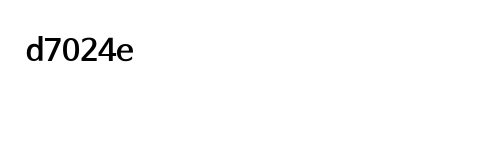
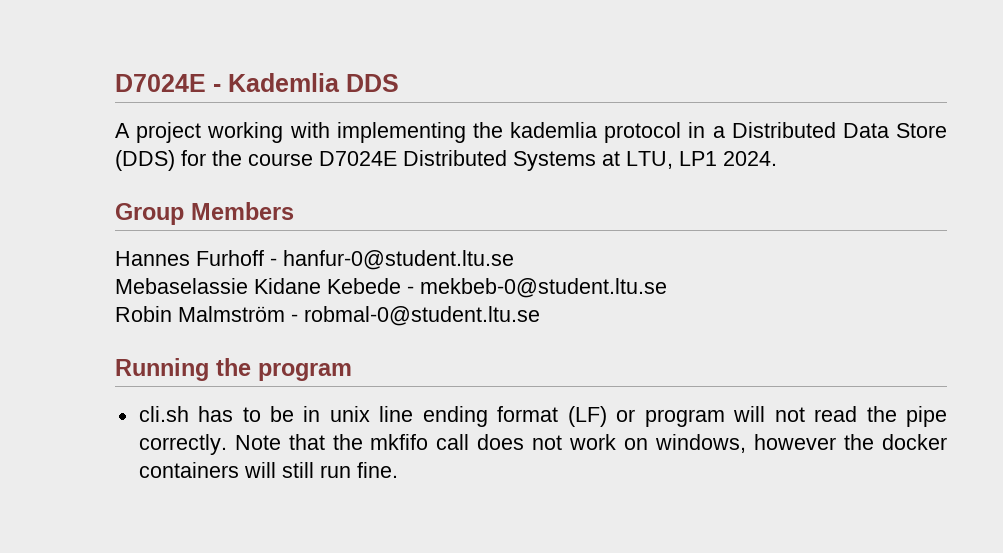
[26,36,133,62] d7024e -> [115,73,399,92] [115,122,947,143] [115,150,777,171] [115,202,294,225] [115,250,514,270] [115,278,667,298] [115,306,540,326] [115,358,352,381] [138,406,948,427] [138,434,948,455] [138,462,398,478] D7024E - Kademlia DDS // A project working with implementing the kademlia protocol in a Distributed Data Store (DDS) for the course D7024E Distributed Systems at LTU, LP1 2024. // Group Members // Hannes Furhoff - hanfur-0@student.ltu.se // Mebaselassie Kidane Kebede - mekbeb-0@student.ltu.se // Robin Malmström - robmal-0@student.ltu.se // Running the program // cli.sh has to be in unix line ending format (LF) or program will not read the pipe correctly. Note that the mkfifo call does not work on windows, however the docker containers will still run fine.

